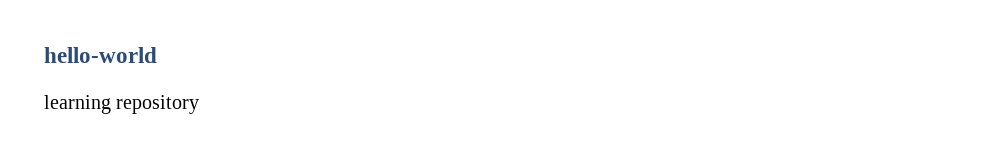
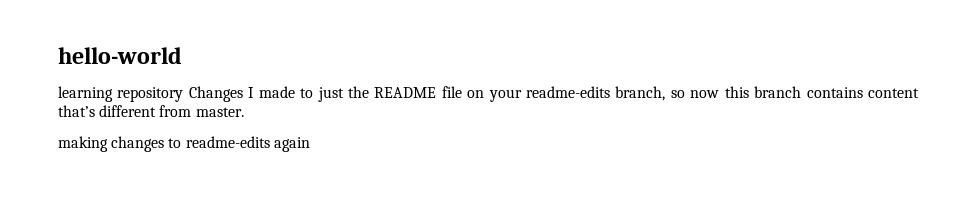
(200, 104) none -> [188,86,920,102] [58,105,244,117] [58,136,310,152] Changes I made to just the README file on your readme-edits branch, so now this branch contains content that’s different from master. // making changes to readme-edits again

